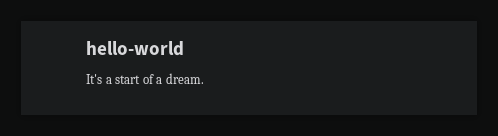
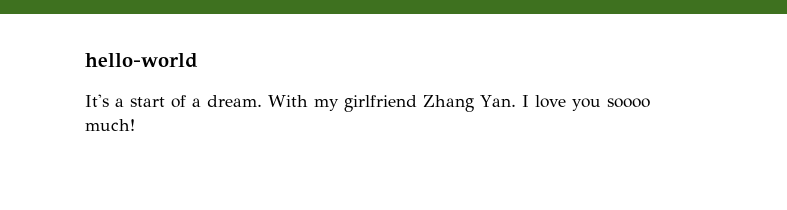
(204, 78) none -> [268,95,650,112] [85,119,135,131] With my girlfriend Zhang Yan. I love you soooo much!

